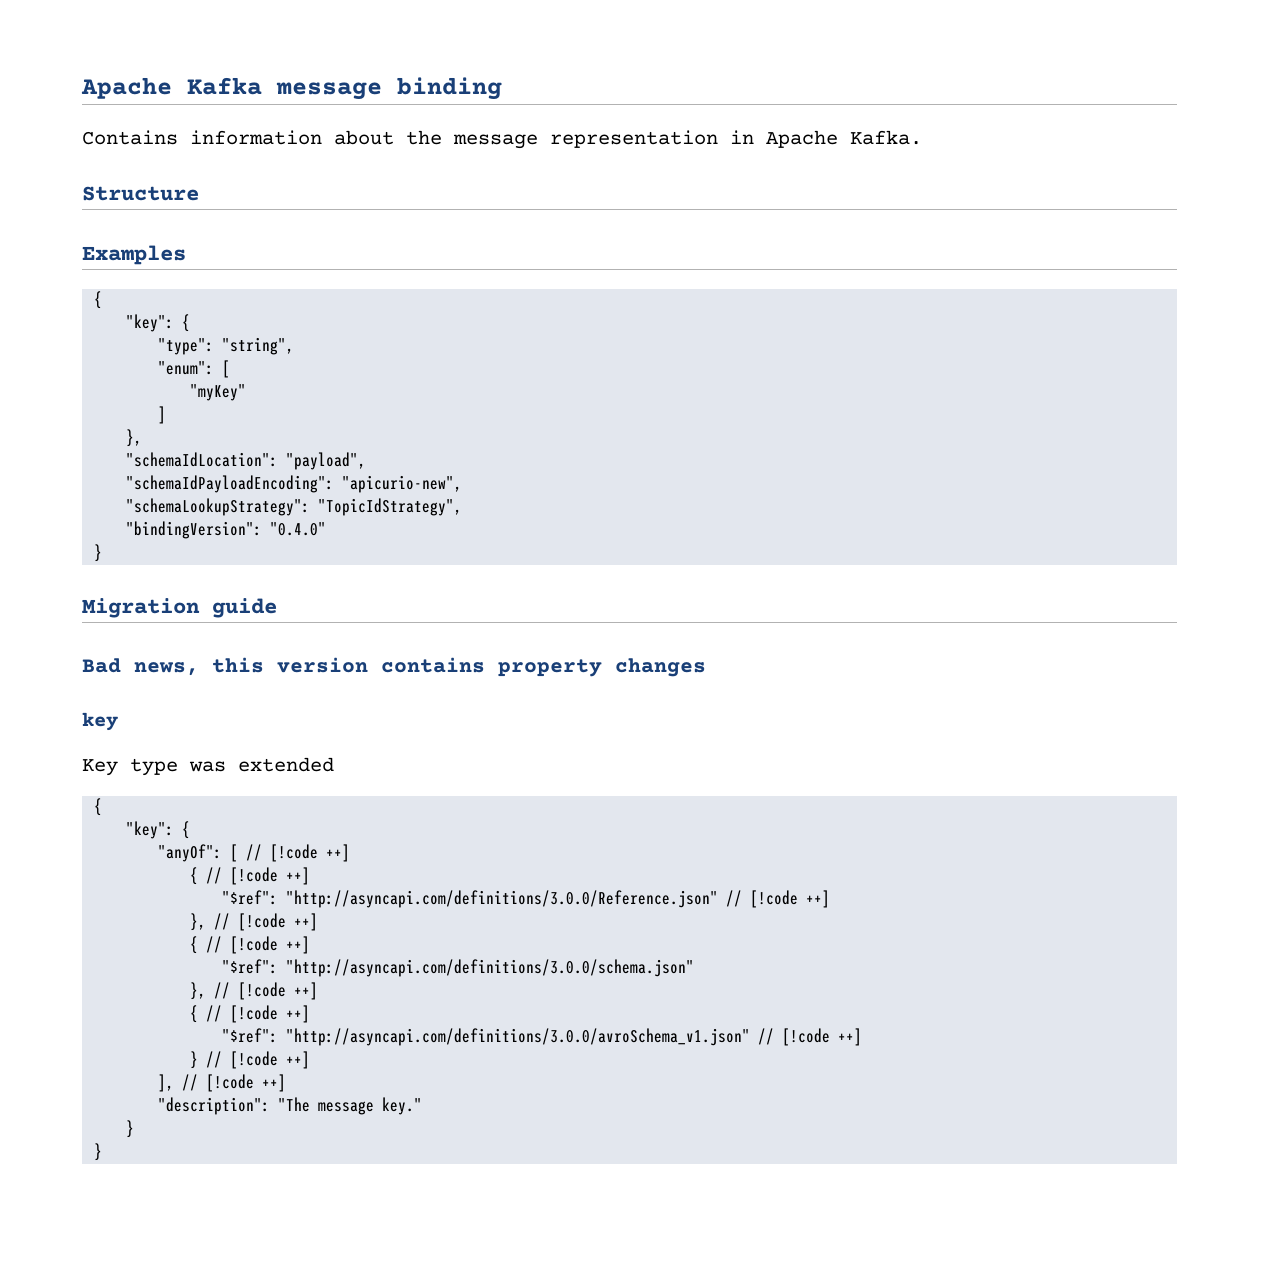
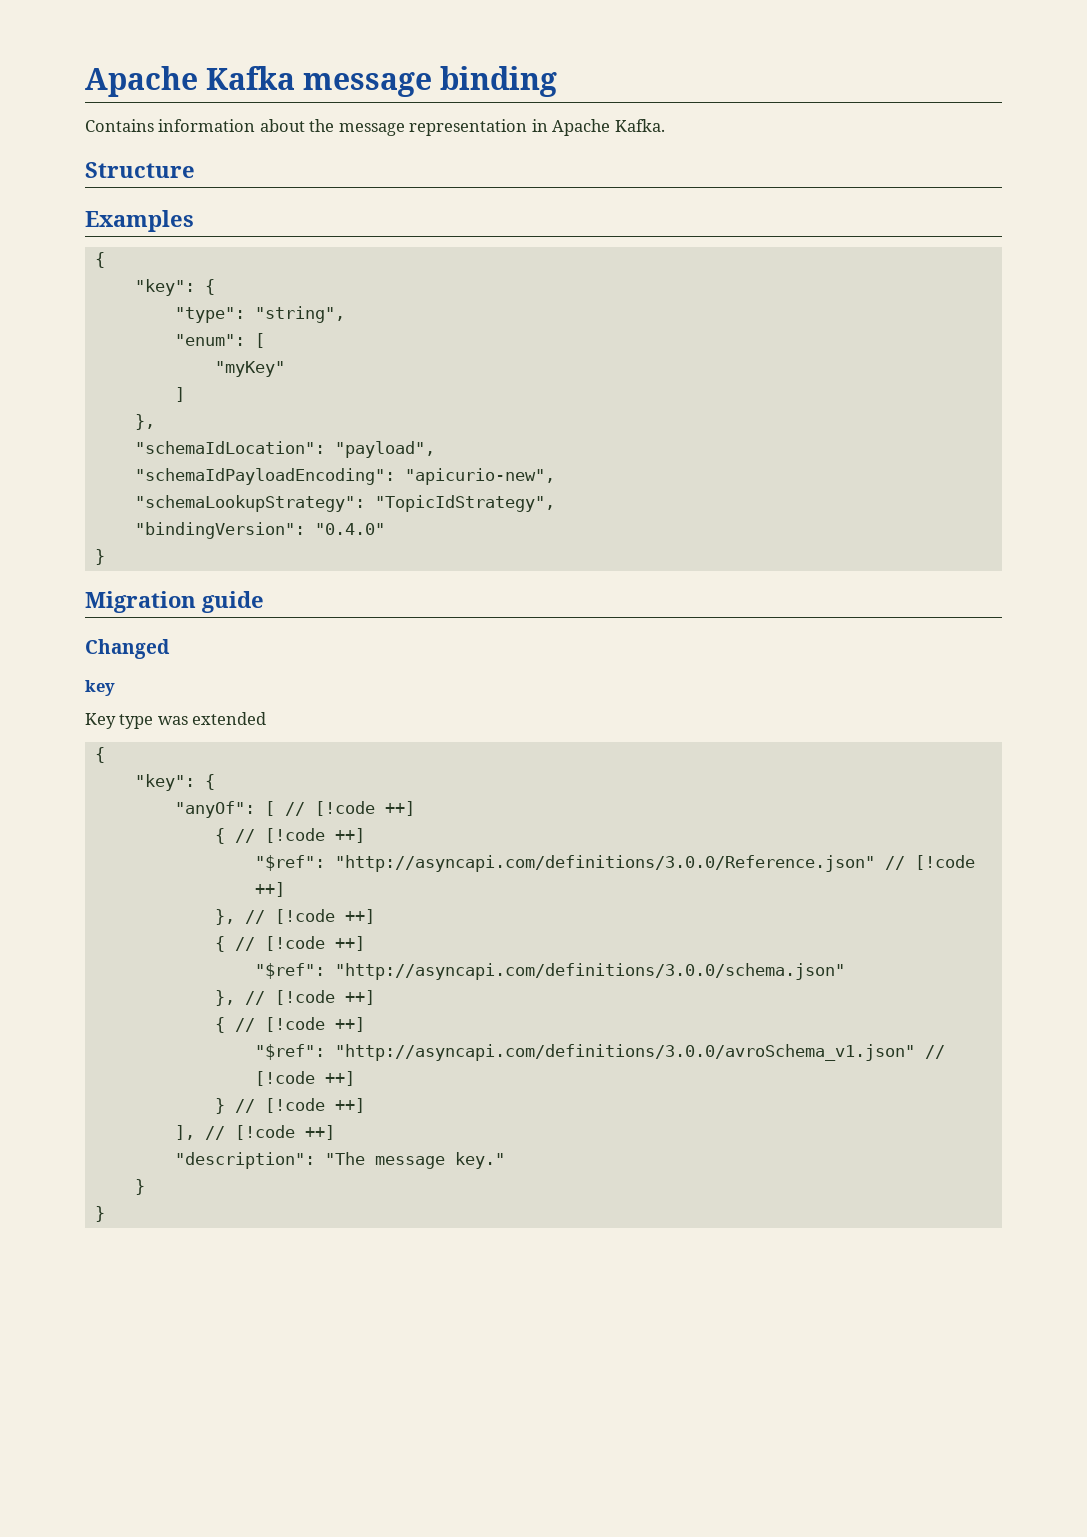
[82,657,706,677] Bad news, this version contains property changes -> [85,639,170,659] Changed

